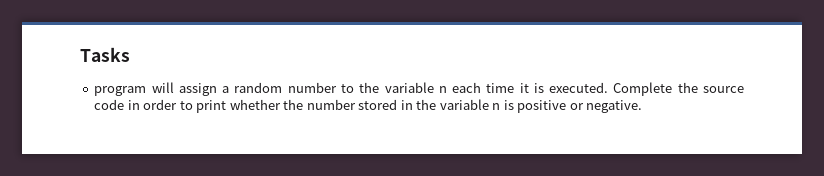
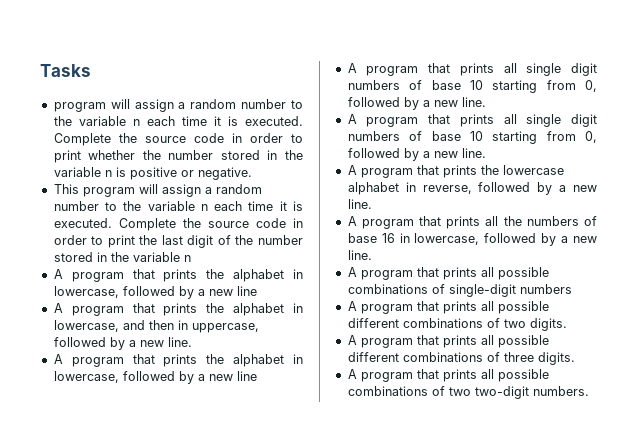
(643, 106) none -> [53,184,262,197] [53,201,303,211] [53,218,304,231] [53,235,303,248] [53,252,191,262] [53,269,303,282] [53,286,257,299] [53,303,303,316] [53,320,259,333] [53,337,192,350] [53,354,303,367] [53,371,257,384] [347,63,597,76] [347,80,597,93] [347,97,486,110] [347,114,597,127] [347,131,597,144] [347,148,486,161] [347,165,564,178] [347,182,597,195] [347,199,372,209] [347,216,597,229] [347,233,597,246] [347,250,372,260] [347,267,549,280] [347,284,572,297] [347,301,549,314] [347,318,567,331] [347,335,549,348] [347,352,575,365] [347,369,549,382] [347,386,589,399] // This program will assign a random number to the variable n each time it is executed. Complete the source code in order to print the last digit of the number stored in the variable n // A program that prints the alphabet in lowercase, followed by a new line // A program that prints the alphabet in lowercase, and then in uppercase, followed by a new line. // A program that prints the alphabet in lowercase, followed by a new line // A program that prints all single digit numbers of base 10 starting from 0, followed by a new line. // A program that prints all single digit numbers of base 10 starting from 0, followed by a new line. // A program that prints the lowercase alphabet in reverse, followed by a new line. // A program that prints all the numbers of base 16 in lowercase, followed by a new line. // A program that prints all possible combinations of single-digit numbers // A program that prints all possible different combinations of two digits. // A program that prints all possible different combinations of three digits. // A program that prints all possible combinations of two two-digit numbers.

